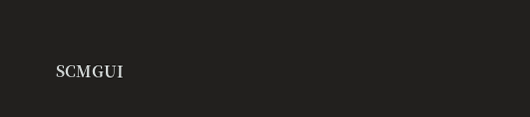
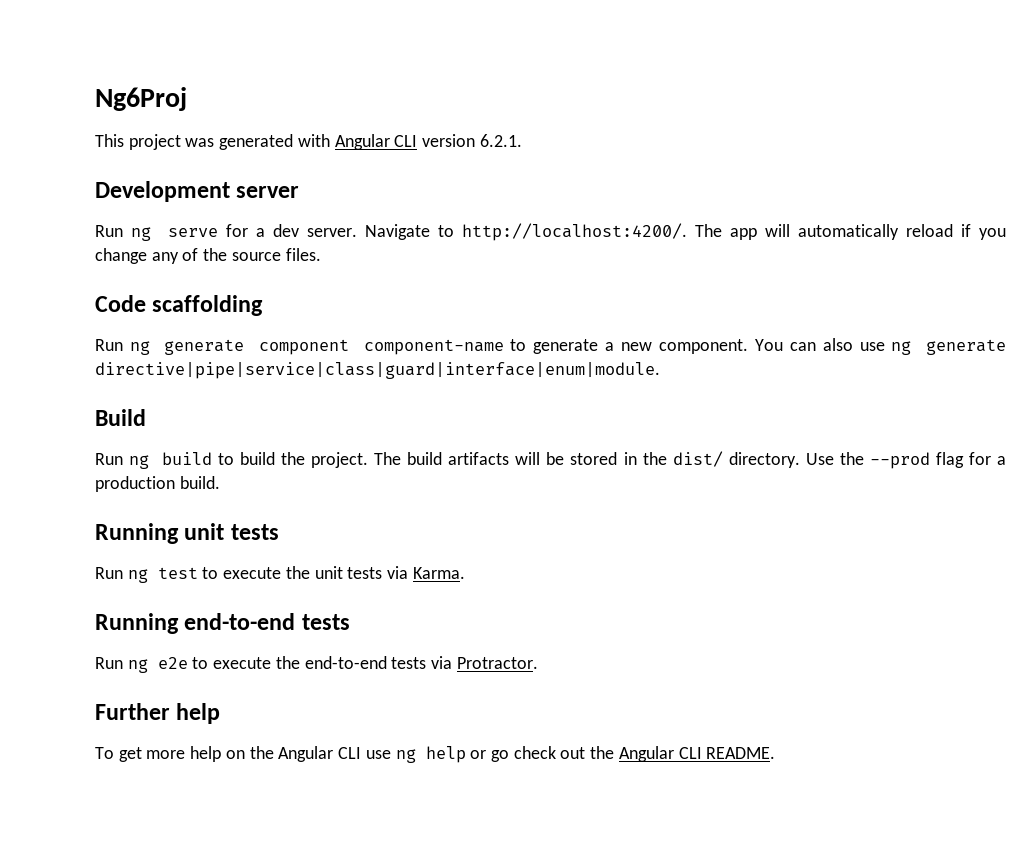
[55,64,124,78] SCMGUI -> [95,87,187,111] [95,134,522,150] [95,181,300,202] [95,223,1006,241] [95,248,321,264] [95,295,264,316] [95,338,1006,355] [95,362,660,379] [95,409,146,426] [95,451,1006,469] [95,476,220,492] [95,523,279,544] [95,566,465,583] [95,613,350,634] [95,656,538,673] [95,703,221,724] [95,746,776,763] Ng6Proj // This project was generated with Angular CLI version 6.2.1. // Development server // Run ng serve for a dev server. Navigate to http://localhost:4200/. The app will automatically reload if you change any of the source files. // Code scaffolding // Run ng generate component component-name to generate a new component. You can also use ng generate directive|pipe|service|class|guard|interface|enum|module. // Build // Run ng build to build the project. The build artifacts will be stored in the dist/ directory. Use the --prod flag for a production build. // Running unit tests // Run ng test to execute the unit tests via Karma. // Running end-to-end tests // Run ng e2e to execute the end-to-end tests via Protractor. // Further help // To get more help on the Angular CLI use ng help or go check out the Angular CLI README.

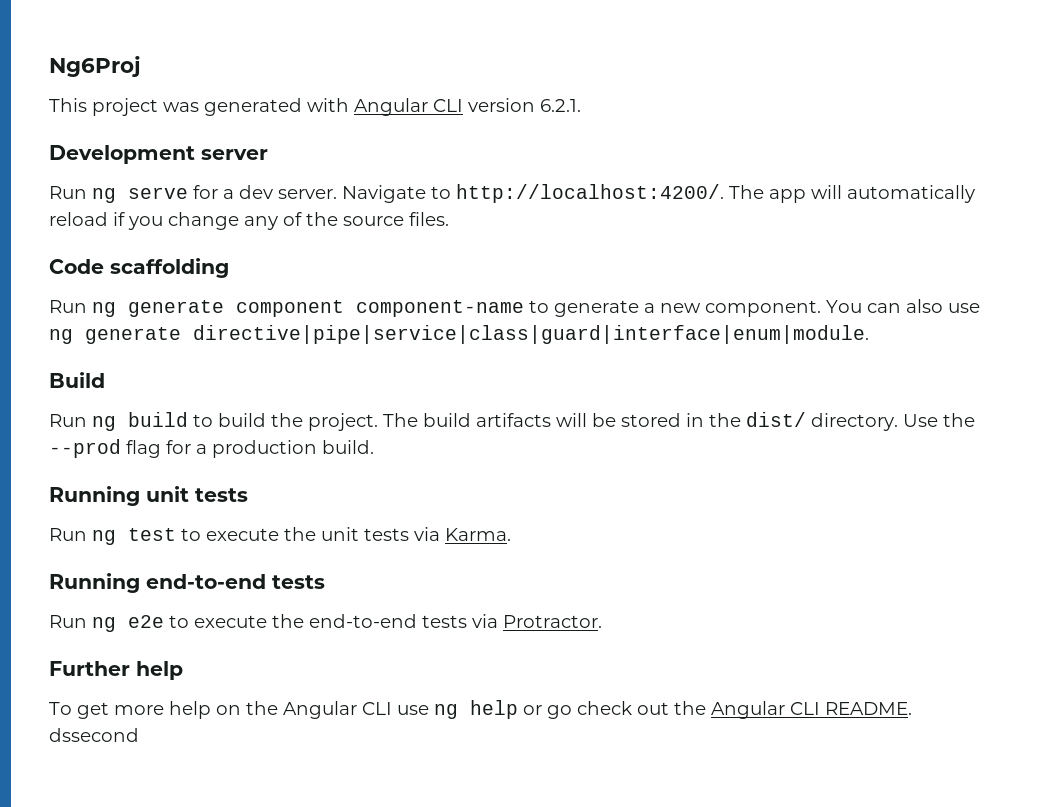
(776, 753) none -> [49,728,139,742] dssecond

